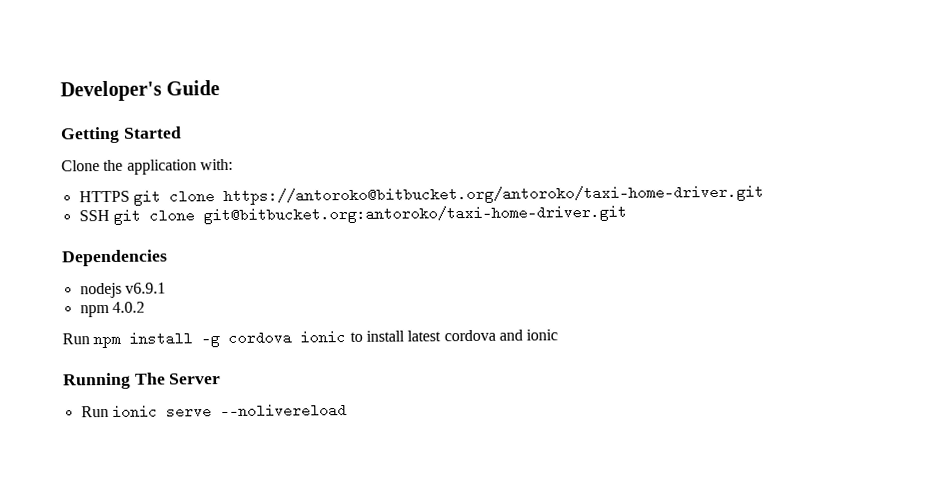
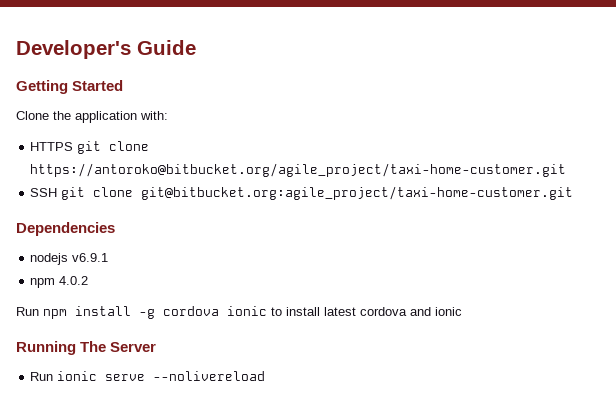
[222,184,764,206] https://antoroko@bitbucket.org/antoroko/taxi-home-driver.git -> [30,163,567,177] https://antoroko@bitbucket.org/agile_project/taxi-home-customer.git
[202,204,627,225] git@bitbucket.org:antoroko/taxi-home-driver.git -> [141,186,574,200] git@bitbucket.org:agile_project/taxi-home-customer.git

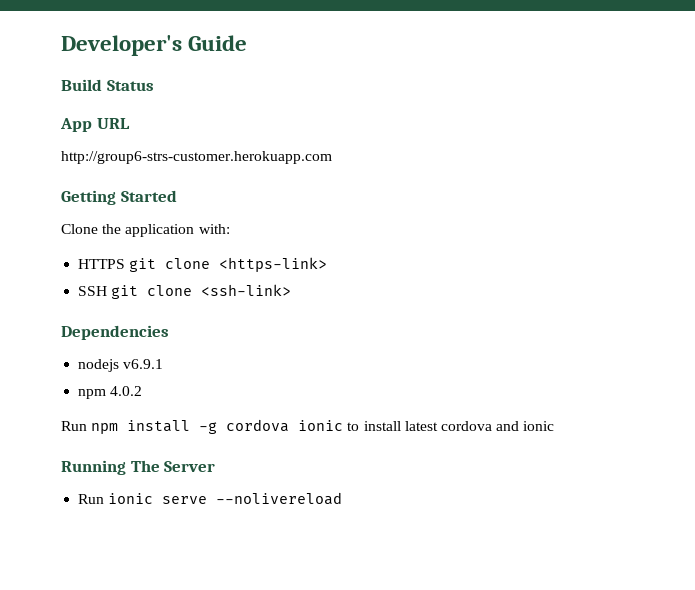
(196, 47) none -> [61,79,154,91] [60,118,130,132] [61,151,332,164] // Build Status // App URL // http://group6-strs-customer.herokuapp.com
[30,163,567,177] https://antoroko@bitbucket.org/agile_project/taxi-home-customer.git -> [219,257,328,272] <https-link>
[141,186,574,200] git@bitbucket.org:agile_project/taxi-home-customer.git -> [201,284,292,296] <ssh-link>

